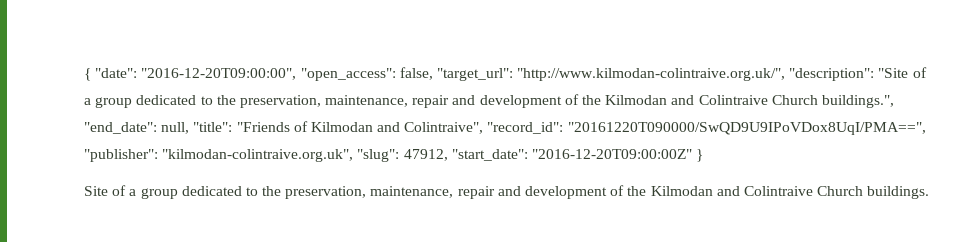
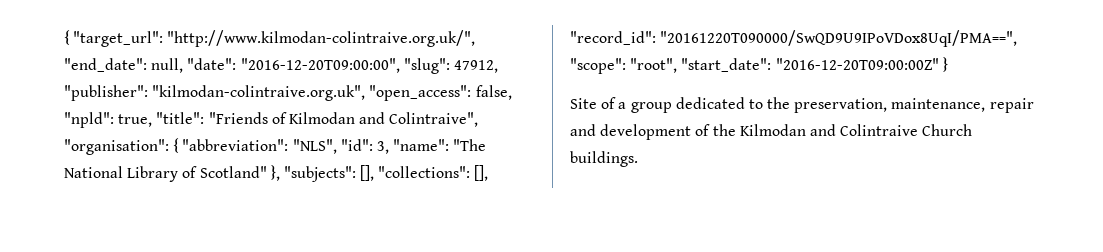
[84,67,927,81] [84,94,894,108] [84,122,190,134] { "date": "2016-12-20T09:00:00", "open_access": false, "target_url": "http://www.kilmodan-colintraive.org.uk/", "description": "Site of a group dedicated to the preservation, maintenance, repair and development of the Kilmodan and Colintraive Church buildings.", "end_date": null, -> [64,30,476,47] [64,58,498,74] [64,85,512,101] [64,112,153,128] { "target_url": "http://www.kilmodan-colintraive.org.uk/", "end_date": null, "date": "2016-12-20T09:00:00", "slug": 47912, "publisher": "kilmodan-colintraive.org.uk", "open_access": false, "npld": true,
[487,122,926,135] [84,149,448,162] "record_id": "20161220T090000/SwQD9U9IPoVDox8UqI/PMA==", "publisher": "kilmodan-colintraive.org.uk", "slug": 47912, -> [64,138,487,155] [64,165,489,182] [570,30,1018,47] [570,58,678,74] "organisation": { "abbreviation": "NLS", "id": 3, "name": "The National Library of Scotland" }, "subjects": [], "collections": [], "record_id": "20161220T090000/SwQD9U9IPoVDox8UqI/PMA==", "scope": "root",

